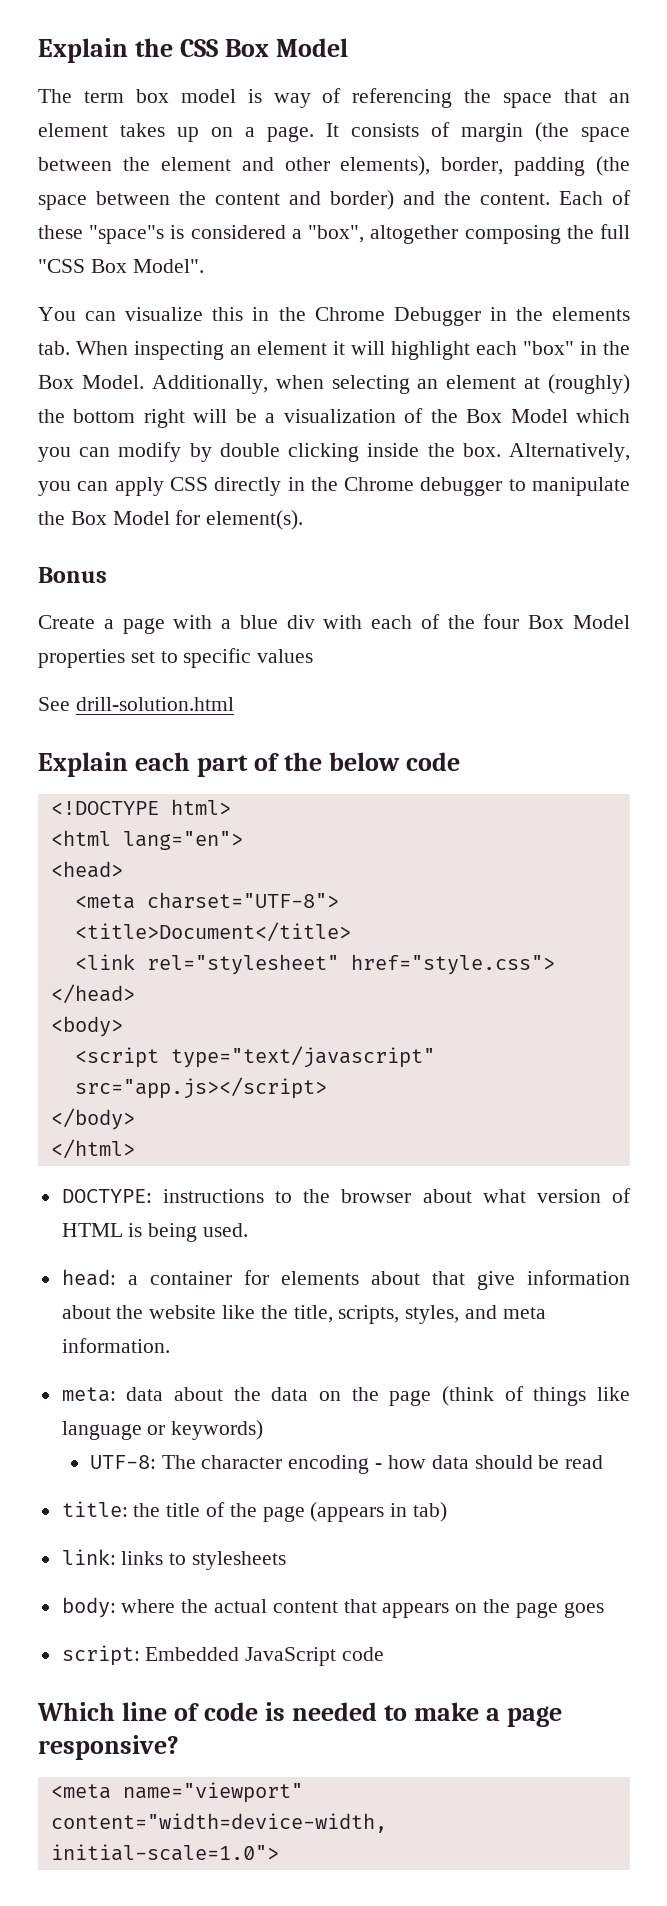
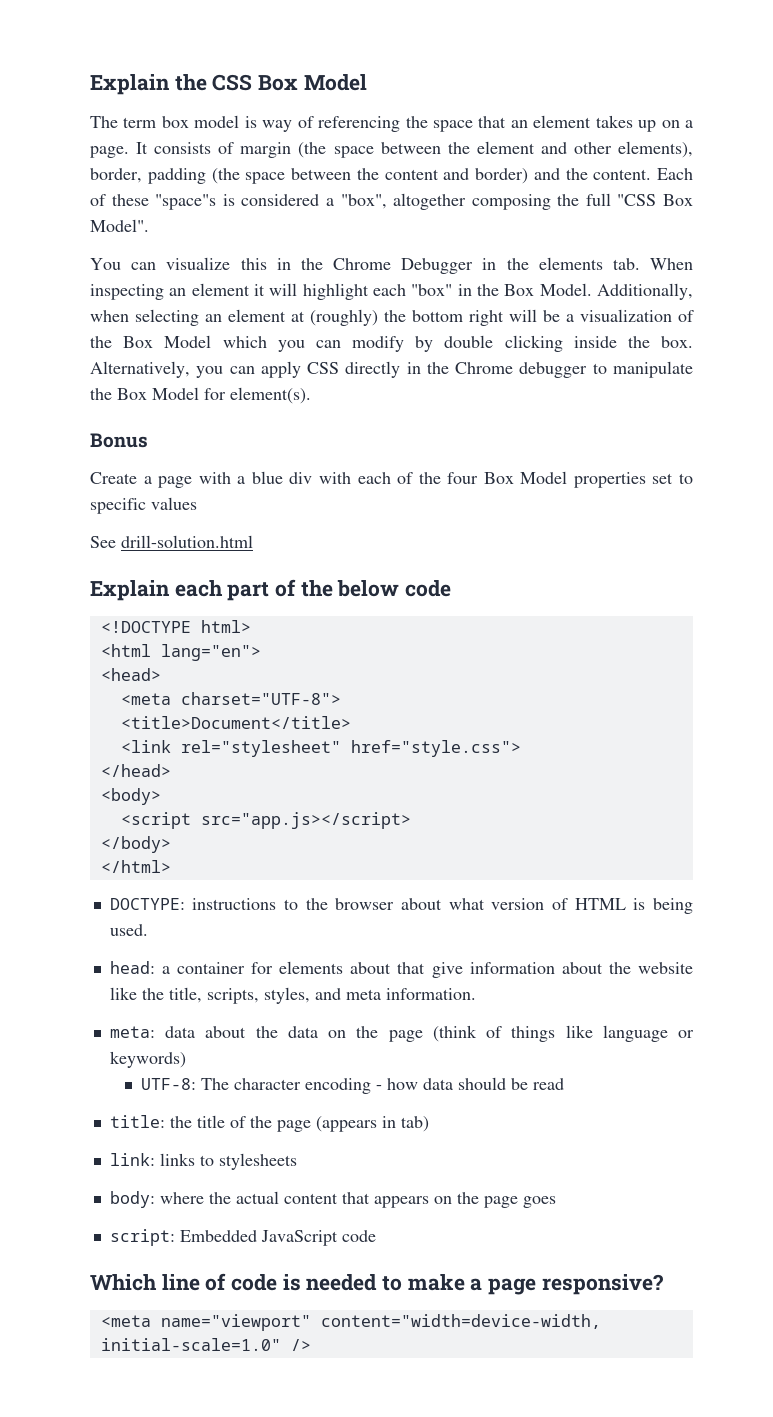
[170,1046,435,1068] type="text/javascript" -> (191, 820) none
[50,1844,279,1861] initial-scale=1.0"> -> [100,1338,311,1351] initial-scale=1.0" />

